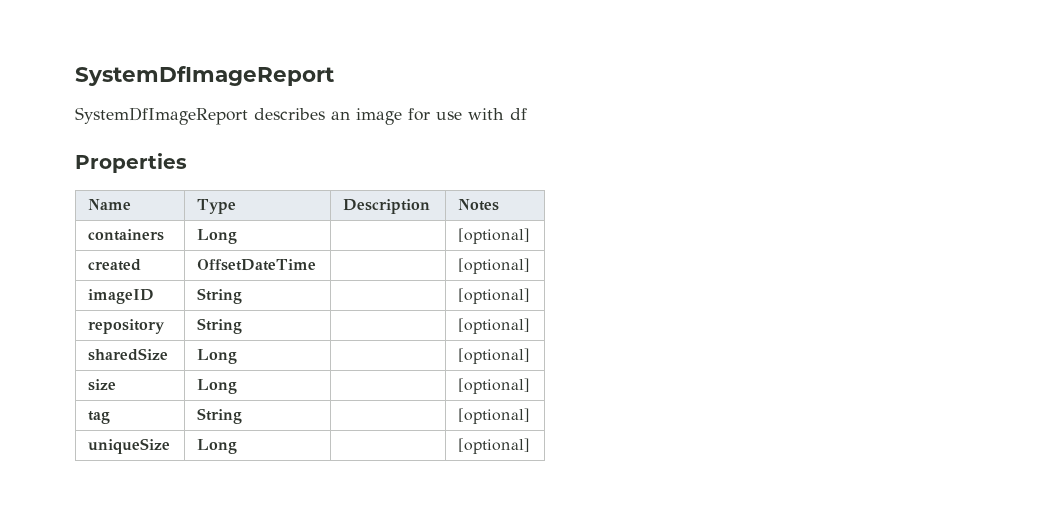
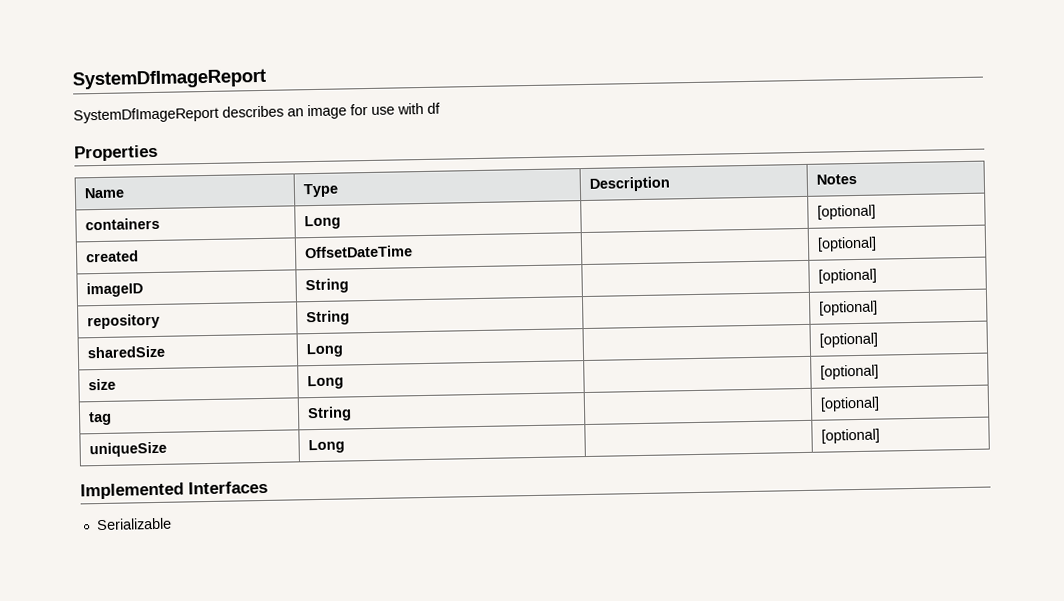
(531, 446) none -> [80,480,268,500] [95,517,172,531] // Implemented Interfaces // Serializable

